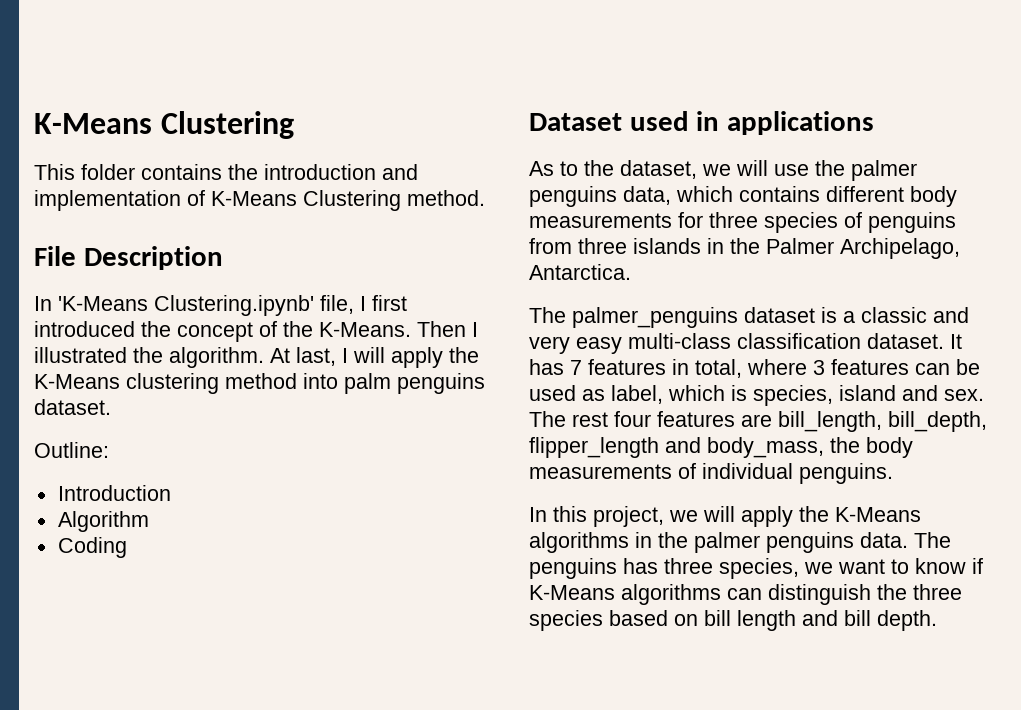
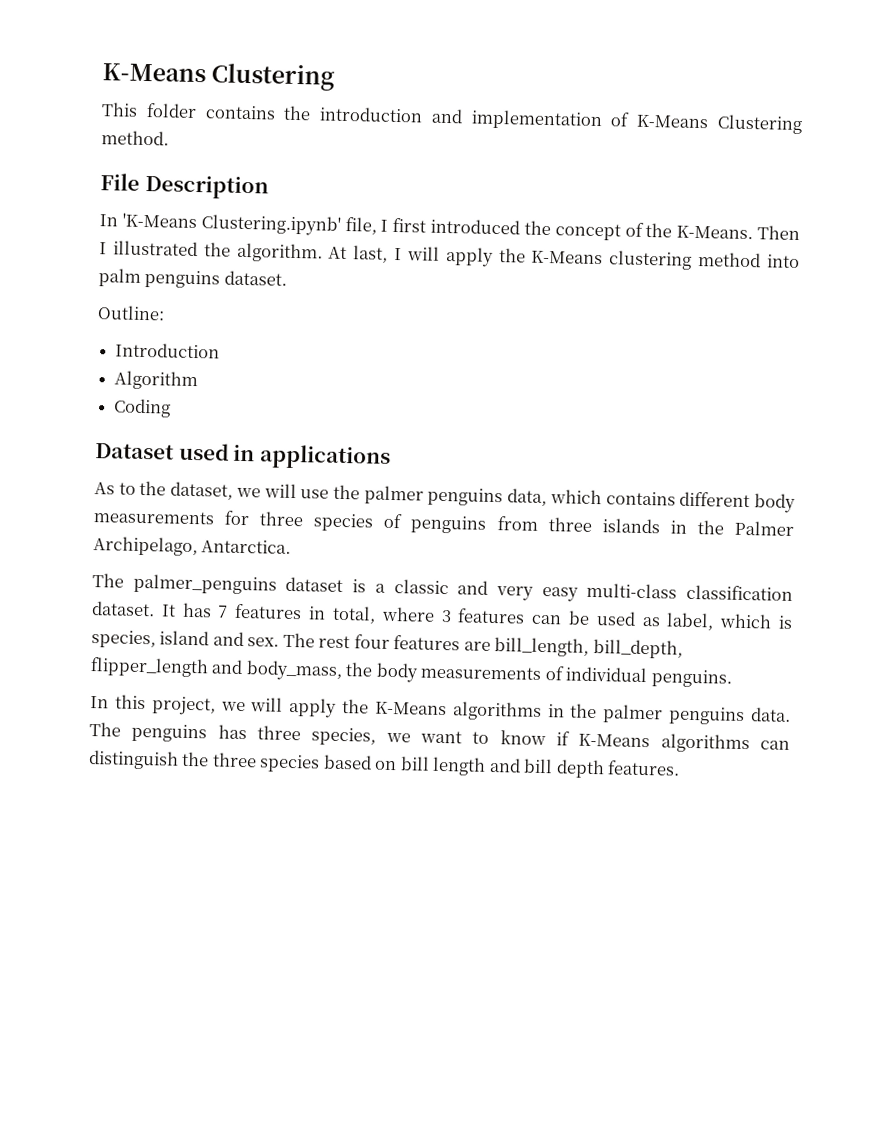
[877,610,937,631] depth. -> [555,759,681,779] depth features.

